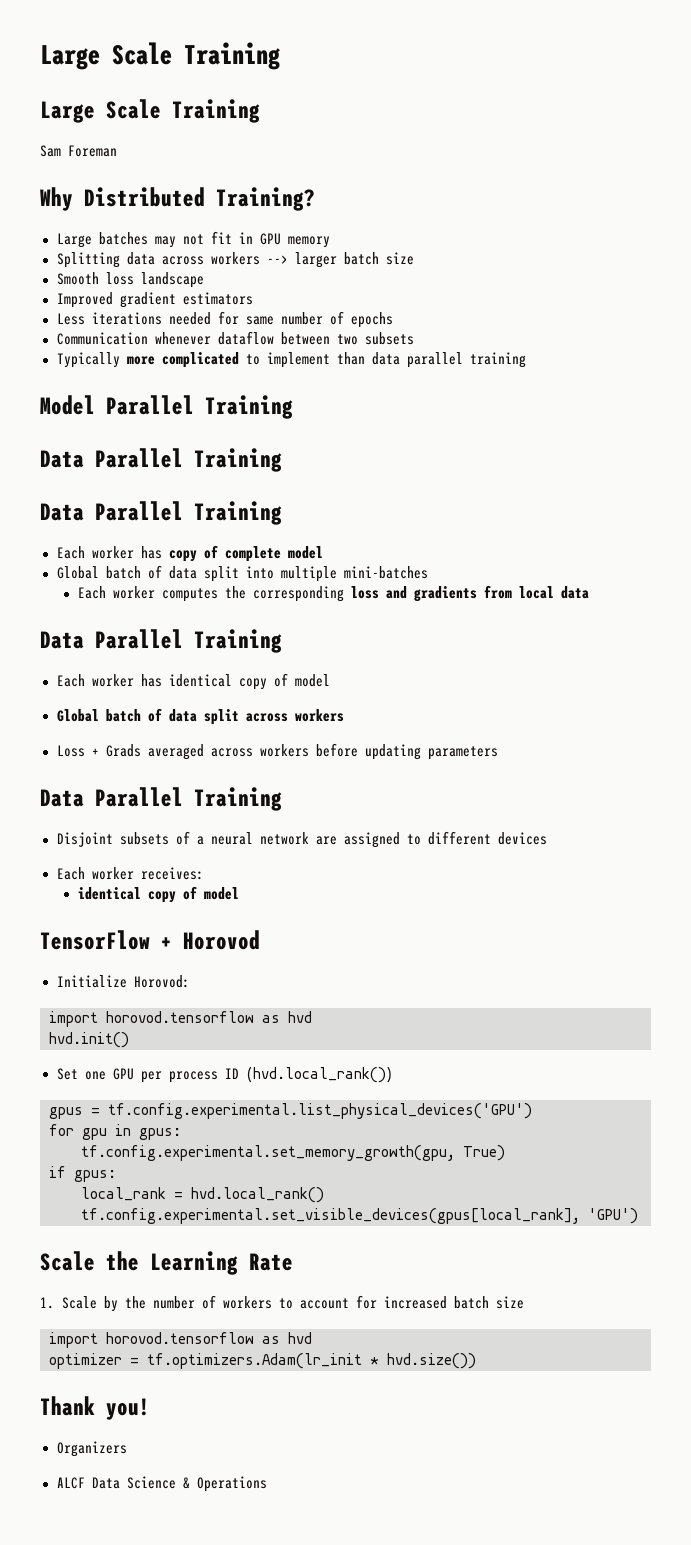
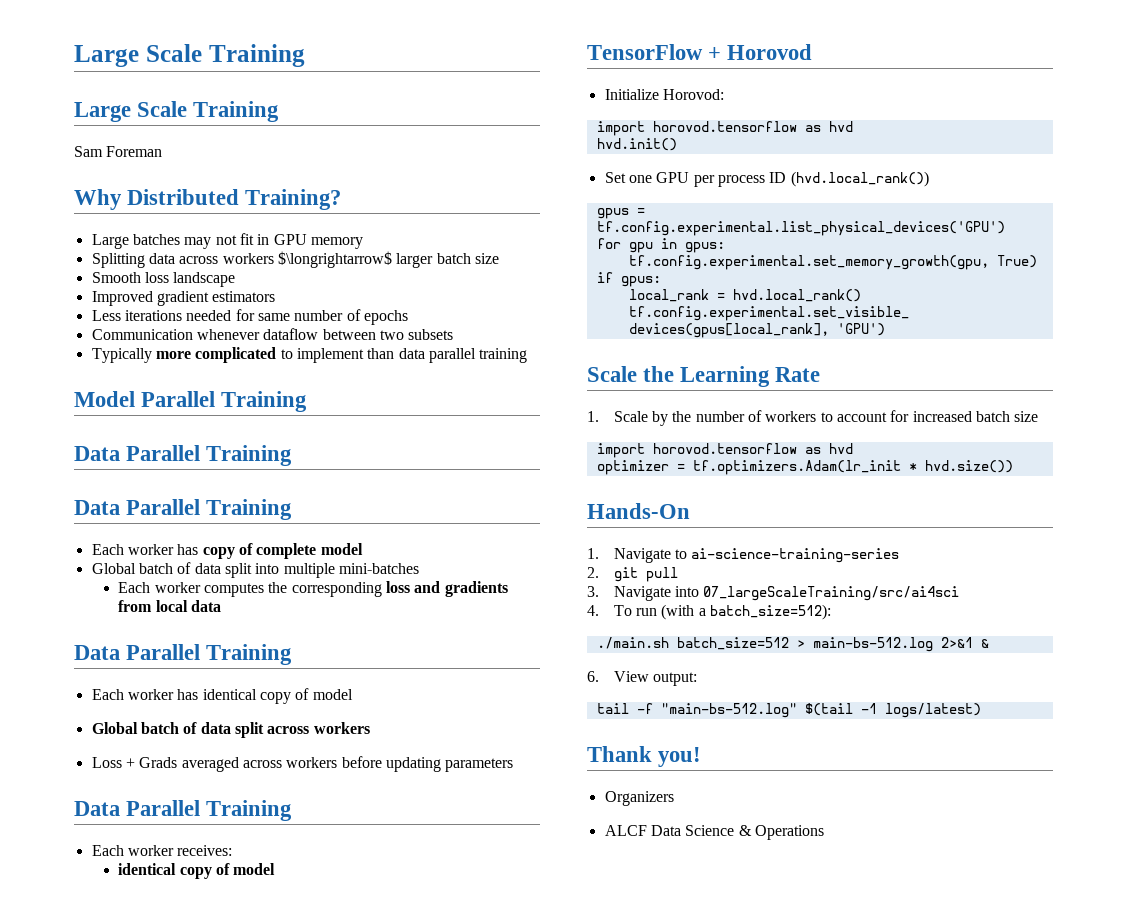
[266,255,288,264] --> -> [277,251,392,268] $\longrightarrow$
[56,831,547,848] // Disjoint subsets of a neural network are assigned to different devices -> (293, 810) none
(476, 1361) none -> [587,503,690,519] [587,548,900,563] [587,567,678,582] [587,586,960,601] [587,604,832,620] [596,637,989,652] [587,671,698,686] [596,703,981,718] // Hands-On // 1. Navigate to ai-science-training-series // 2. git pull // 3. Navigate into 07_largeScaleTraining/src/ai4sci // 4. To run (with a batch_size=512): // ./main.sh batch_size=512 > main-bs-512.log 2>&1 & // 6. View output: // tail -f "main-bs-512.log" $(tail -1 logs/latest)

